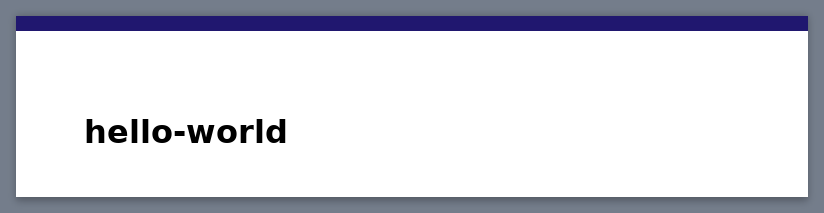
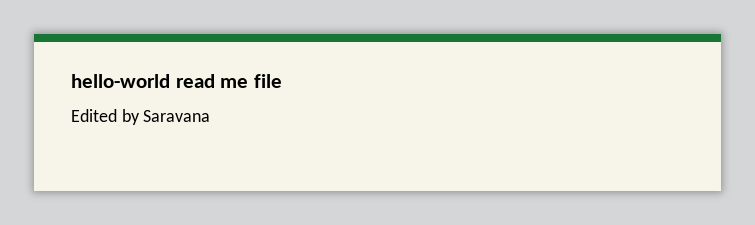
(288, 131) none -> [175,74,282,88] [71,109,211,125] read me file // Edited by Saravana

